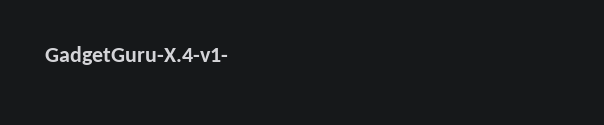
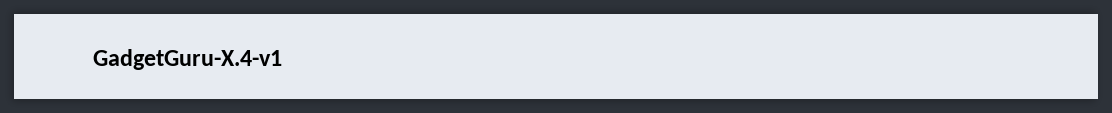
[45,46,228,65] GadgetGuru-X.4-v1- -> [93,49,282,70] GadgetGuru-X.4-v1

